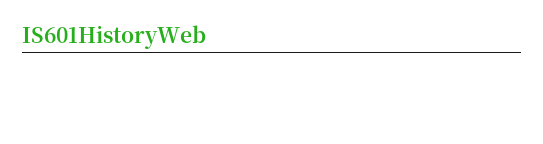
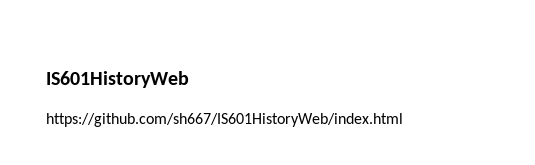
(206, 37) none -> [46,113,403,127] // https://github.com/sh667/IS601HistoryWeb/index.html

